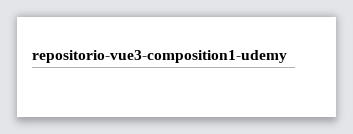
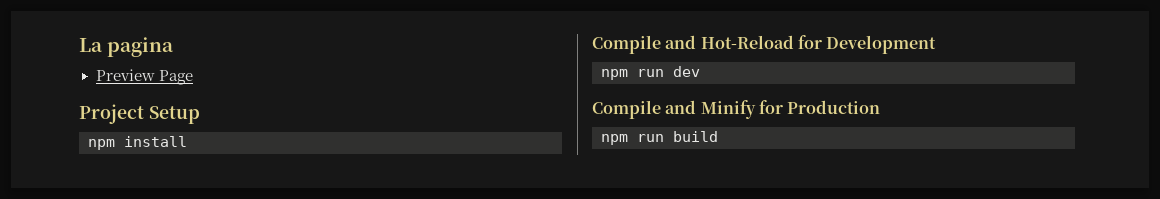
[32,50,287,63] repositorio-vue3-composition1-udemy -> [79,37,175,57] [95,69,193,85] [79,104,200,124] [88,136,187,150] [592,35,937,54] [601,66,700,80] [592,100,881,119] [601,131,718,145] La pagina // Preview Page // Project Setup // npm install // Compile and Hot-Reload for Development // npm run dev // Compile and Minify for Production // npm run build

